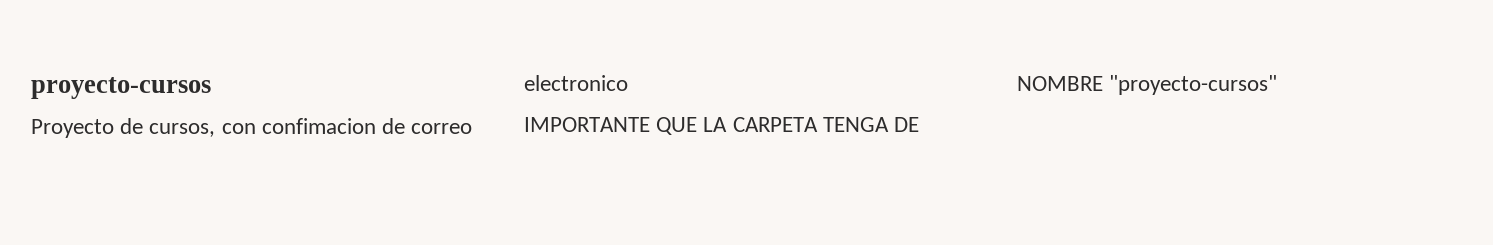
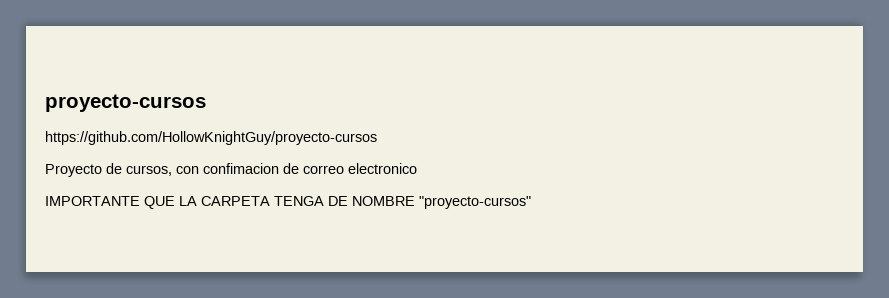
(211, 88) none -> [45,131,377,145] // https://github.com/HollowKnightGuy/proyecto-cursos

